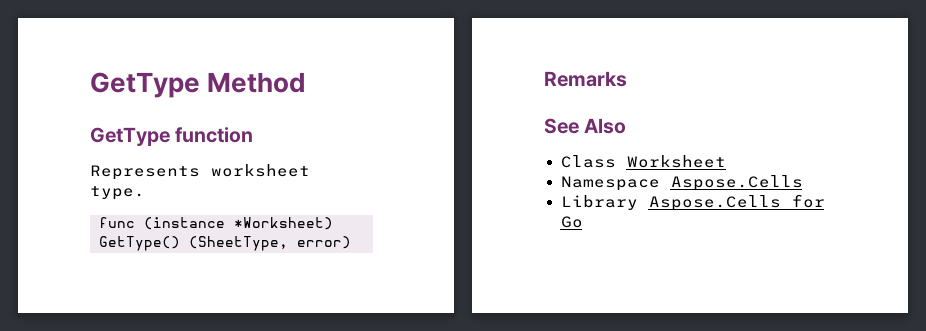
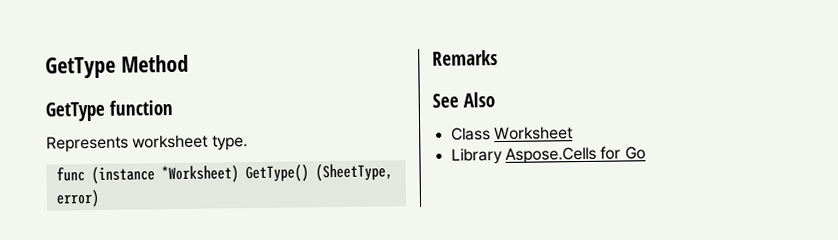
[560,175,803,191] // Namespace Aspose.Cells -> (573, 133) none

